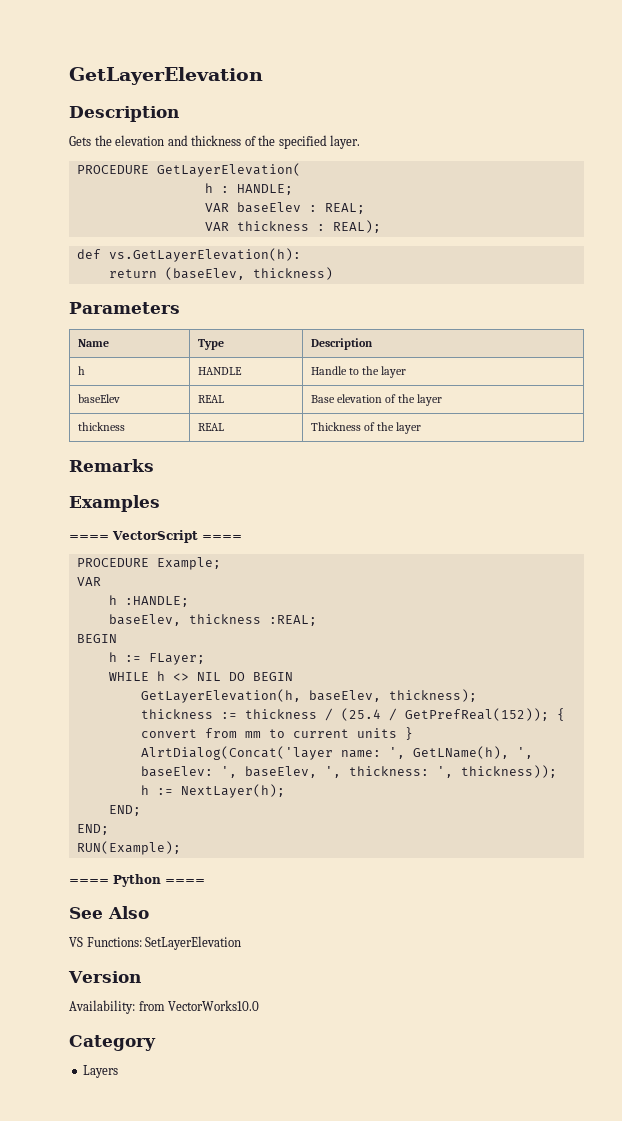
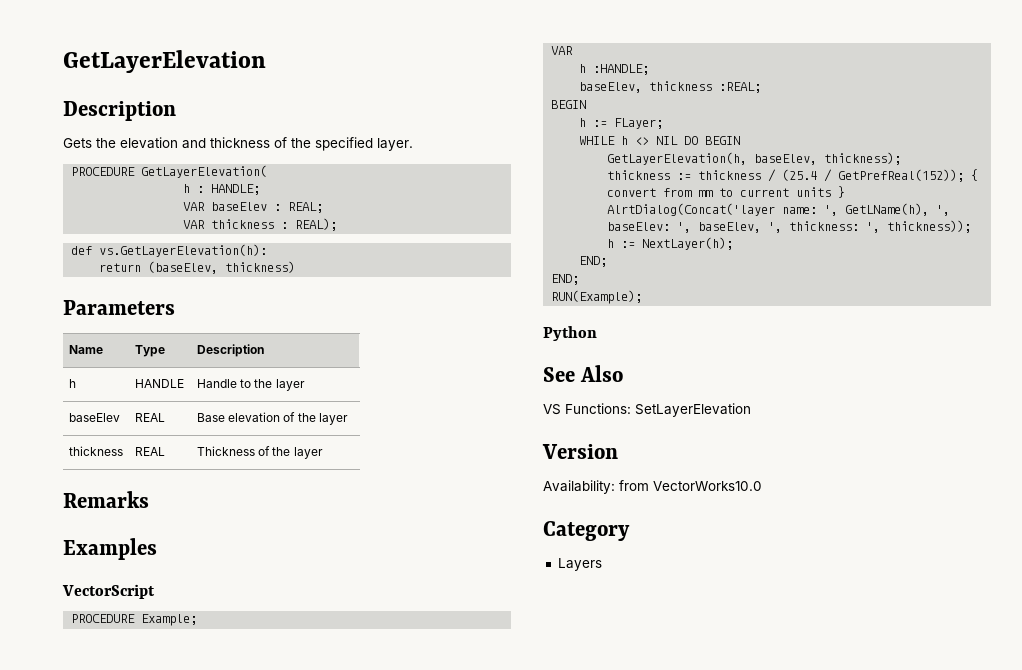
[69,535,109,540] ==== -> (157, 549) none
[201,535,242,540] ==== -> (155, 591) none
[69,879,109,884] ==== -> (643, 297) none
[165,879,205,884] ==== -> (597, 333) none

